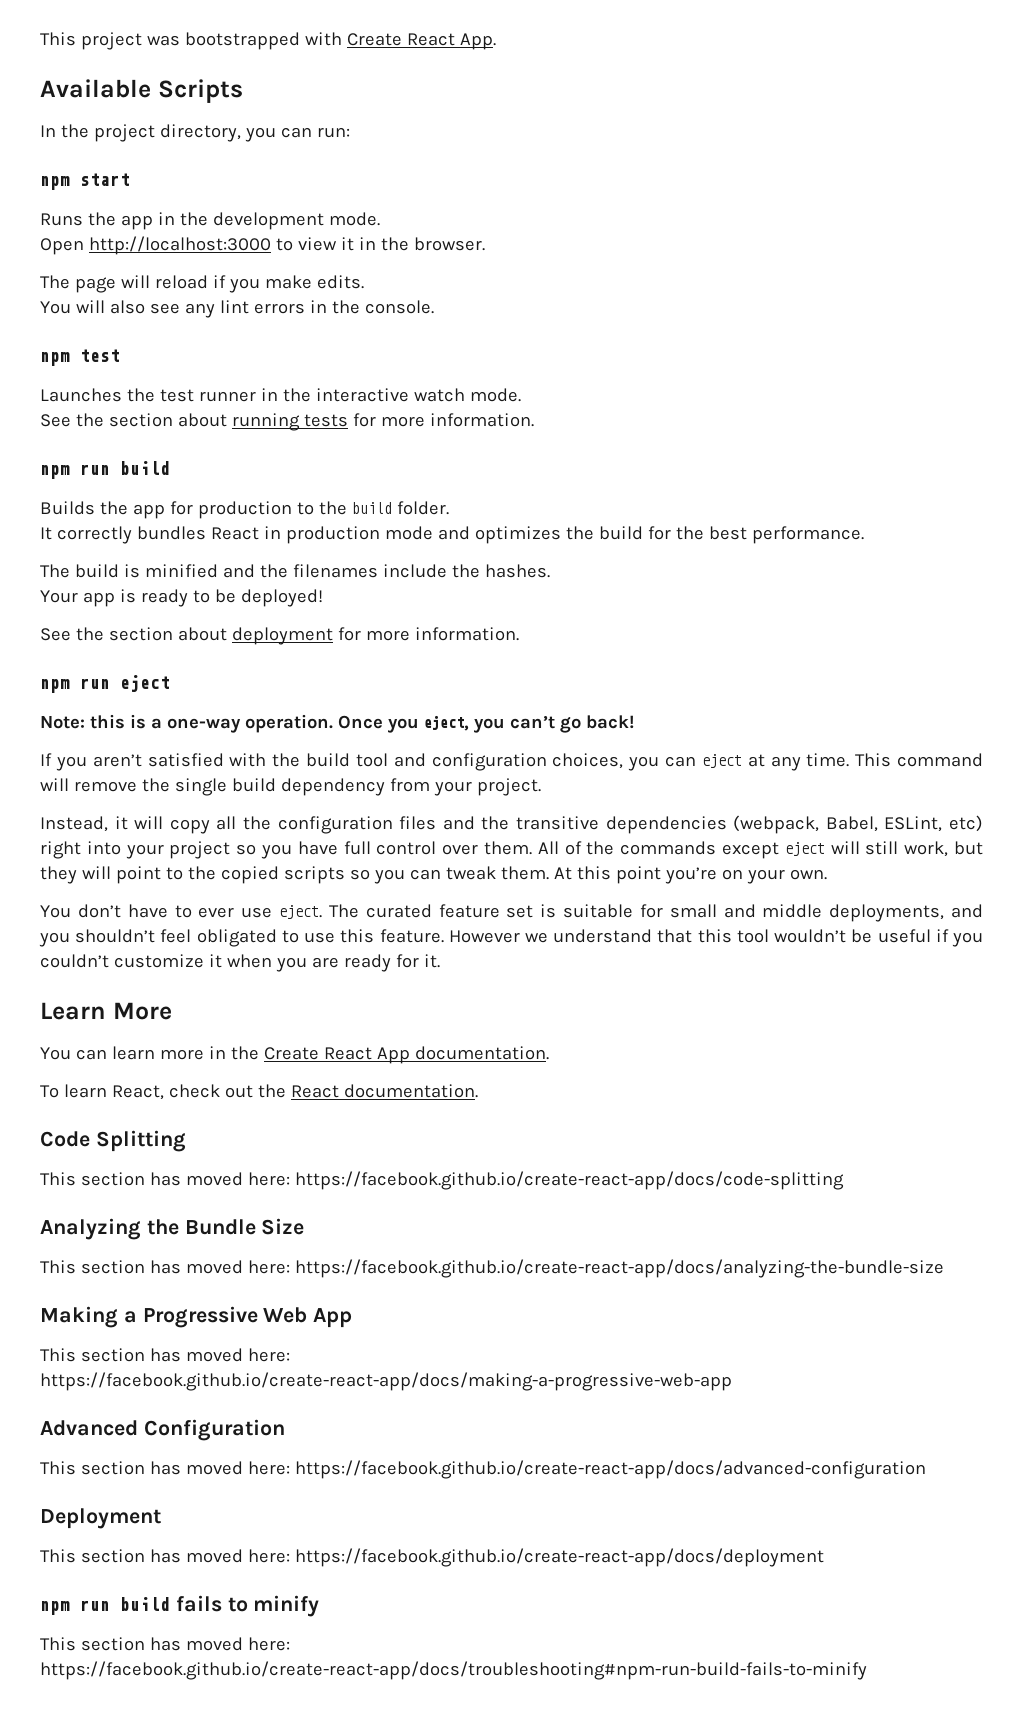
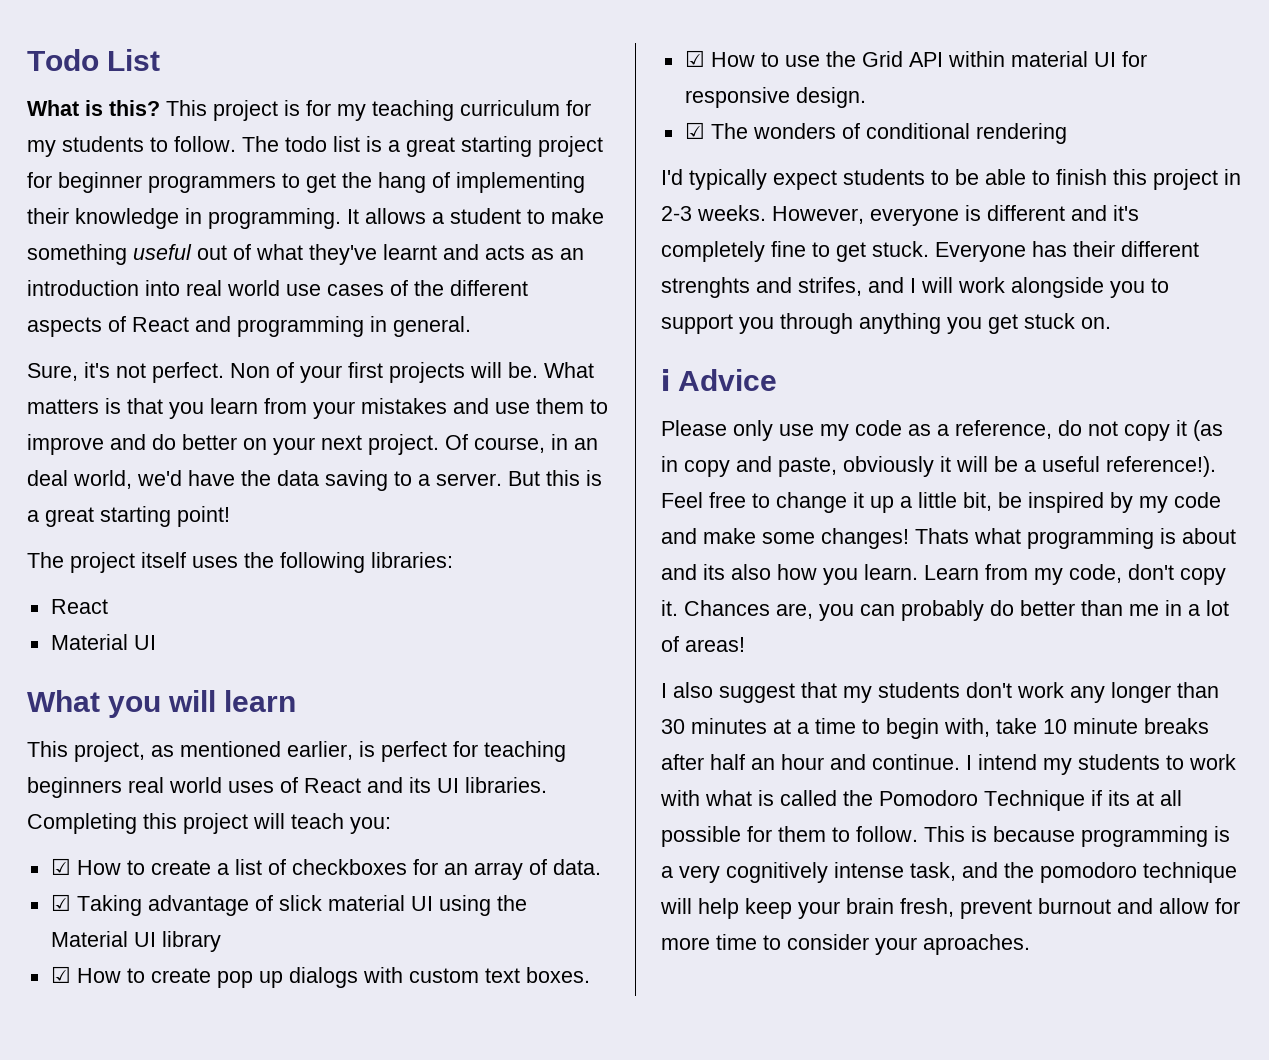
[40,32,496,50] [40,79,243,103] [40,124,350,142] [40,173,130,190] [40,212,380,230] [40,236,485,255] [40,275,364,293] [40,300,434,318] [40,349,120,366] [40,388,521,402] [40,413,534,431] [40,461,170,479] [40,501,449,519] [40,526,864,544] [40,564,550,578] [40,589,323,607] [40,627,519,645] [40,675,170,693] [40,714,634,733] [40,753,984,771] [40,778,541,796] [40,815,984,834] [40,841,983,859] [40,866,827,884] [40,904,984,922] [39,929,983,947] [40,954,440,972] [40,1002,172,1020] [40,1046,549,1064] [40,1084,478,1100] [40,1130,186,1152] [40,1171,844,1190] [40,1218,305,1240] [40,1259,944,1278] [40,1306,353,1328] [40,1348,290,1362] [40,1372,732,1391] [40,1419,285,1441] [40,1460,926,1479] [40,1508,161,1529] [40,1548,824,1567] [40,1595,320,1617] [40,1637,290,1651] [40,1661,867,1680] This project was bootstrapped with Create React App. // Available Scripts // In the project directory, you can run: // npm start // Runs the app in the development mode. // Open http://localhost:3000 to view it in the browser. // The page will reload if you make edits. // You will also see any lint errors in the console. // npm test // Launches the test runner in the interactive watch mode. // See the section about running tests for more information. // npm run build // Builds the app for production to the build folder. // It correctly bundles React in production mode and optimizes the build for the best performance. // The build is minified and the filenames include the hashes. // Your app is ready to be deployed! // See the section about deployment for more information. // npm run eject // Note: this is a one-way operation. Once you eject, you can’t go back! // If you aren’t satisfied with the build tool and configuration choices, you can eject at any time. This command will remove the single build dependency from your project. // Instead, it will copy all the configuration files and the transitive dependencies (webpack, Babel, ESLint, etc) right into your project so you have full control over them. All of the commands except eject will still work, but they will point to the copied scripts so you can tweak them. At this point you’re on your own. // You don’t have to ever use eject. The curated feature set is suitable for small and middle deployments, and you shouldn’t feel obligated to use this feature. However we understand that this tool wouldn’t be useful if you couldn’t customize it when you are ready for it. // Learn More // You can learn more in the Create React App documentation. // To learn React, check out the React documentation. // Code Splitting // This section has moved here: https://facebook.github.io/create-react-app/docs/code-splitting // Analyzing the Bundle Size // This section has moved here: https://facebook.github.io/create-react-app/docs/analyzing-the-bundle-size // Making a Progressive Web App // This section has moved here: https://facebook.github.io/create-react-app/docs/making-a-progressive-web-app // Advanced Configuration // This section has moved here: https://facebook.github.io/create-react-app/docs/advanced-configuration // Deployment // This section has moved here: https://facebook.github.io/create-react-app/docs/deployment // npm run build fails to minify // This section has moved here: https://facebook.github.io/create-react-app/docs/troubleshooting#npm-run-build-fails-to-minify -> [27,49,161,71] [27,100,591,121] [27,136,603,157] [27,172,585,193] [27,208,604,229] [27,244,584,265] [27,280,528,296] [27,316,471,337] [27,362,594,383] [27,398,608,419] [27,434,598,455] [27,470,602,491] [27,506,230,527] [27,552,453,573] [50,599,108,614] [50,634,156,650] [27,690,297,718] [27,741,566,762] [27,777,547,798] [27,813,391,834] [50,858,601,880] [50,894,527,916] [50,931,221,952] [50,966,590,988] [684,50,1147,67] [684,87,866,108] [684,122,1067,144] [661,169,1241,190] [661,205,1139,226] [661,241,1199,262] [661,277,1169,298] [661,313,1111,334] [661,369,778,391] [661,420,1223,441] [661,456,1216,477] [661,492,1221,513] [661,528,1236,549] [661,564,1226,585] [661,600,1229,621] [661,636,745,652] [661,682,1219,703] [661,718,1209,739] [661,754,1236,775] [660,790,1182,811] [661,826,1230,847] [661,862,1237,883] [660,898,1240,919] [661,934,1030,955] Todo List // What is this? This project is for my teaching curriculum for my students to follow. The todo list is a great starting project for beginner programmers to get the hang of implementing their knowledge in programming. It allows a student to make something useful out of what they've learnt and acts as an introduction into real world use cases of the different aspects of React and programming in general. // Sure, it's not perfect. Non of your first projects will be. What matters is that you learn from your mistakes and use them to improve and do better on your next project. Of course, in an deal world, we'd have the data saving to a server. But this is a great starting point! // The project itself uses the following libraries: // React // Material UI // What you will learn // This project, as mentioned earlier, is perfect for teaching beginners real world uses of React and its UI libraries. Completing this project will teach you: // ☑ How to create a list of checkboxes for an array of data. // ☑ Taking advantage of slick material UI using the Material UI library // ☑ How to create pop up dialogs with custom text boxes. // ☑ How to use the Grid API within material UI for responsive design. // ☑ The wonders of conditional rendering // I'd typically expect students to be able to finish this project in 2-3 weeks. However, everyone is different and it's completely fine to get stuck. Everyone has their different strenghts and strifes, and I will work alongside you to support you through anything you get stuck on. // ℹ Advice // Please only use my code as a reference, do not copy it (as in copy and paste, obviously it will be a useful reference!). Feel free to change it up a little bit, be inspired by my code and make some changes! Thats what programming is about and its also how you learn. Learn from my code, don't copy it. Chances are, you can probably do better than me in a lot of areas! // I also suggest that my students don't work any longer than 30 minutes at a time to begin with, take 10 minute breaks after half an hour and continue. I intend my students to work with what is called the Pomodoro Technique if its at all possible for them to follow. This is because programming is a very cognitively intense task, and the pomodoro technique will help keep your brain fresh, prevent burnout and allow for more time to consider your aproaches.

